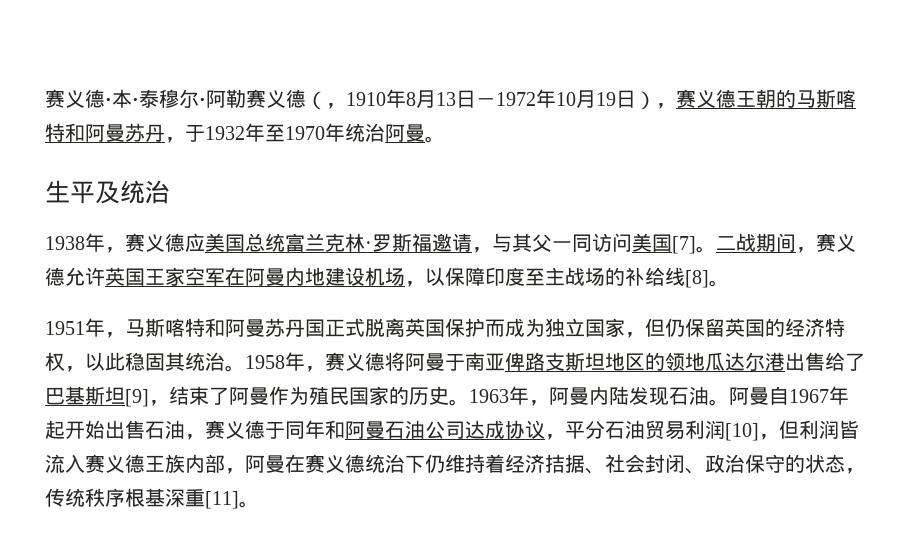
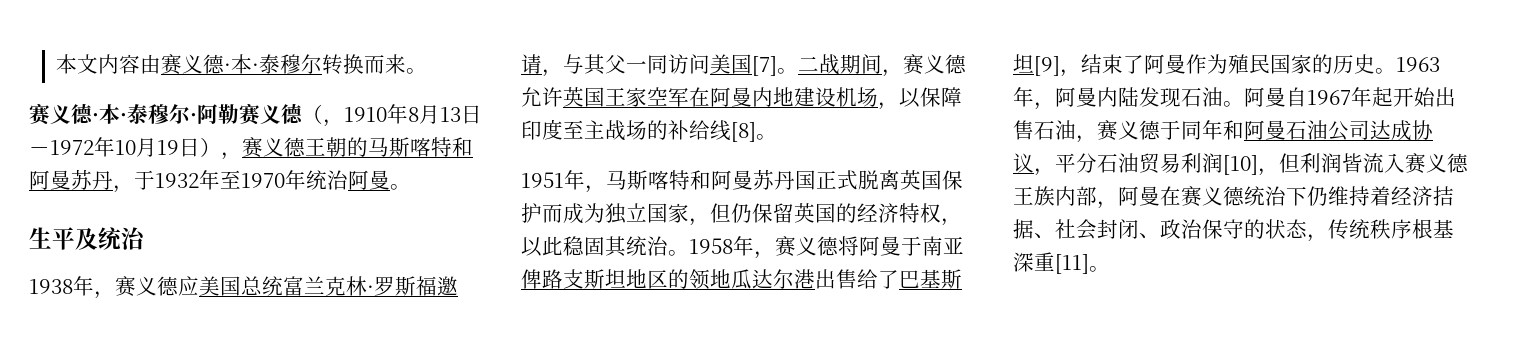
(45, 98) none -> [55,54,427,75] 本文内容由赛义德·本·泰穆尔转换而来。 //

